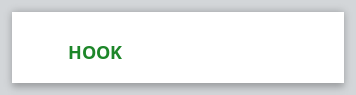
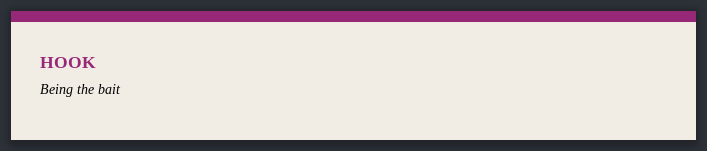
(122, 52) none -> [40,84,121,97] // Being the bait

